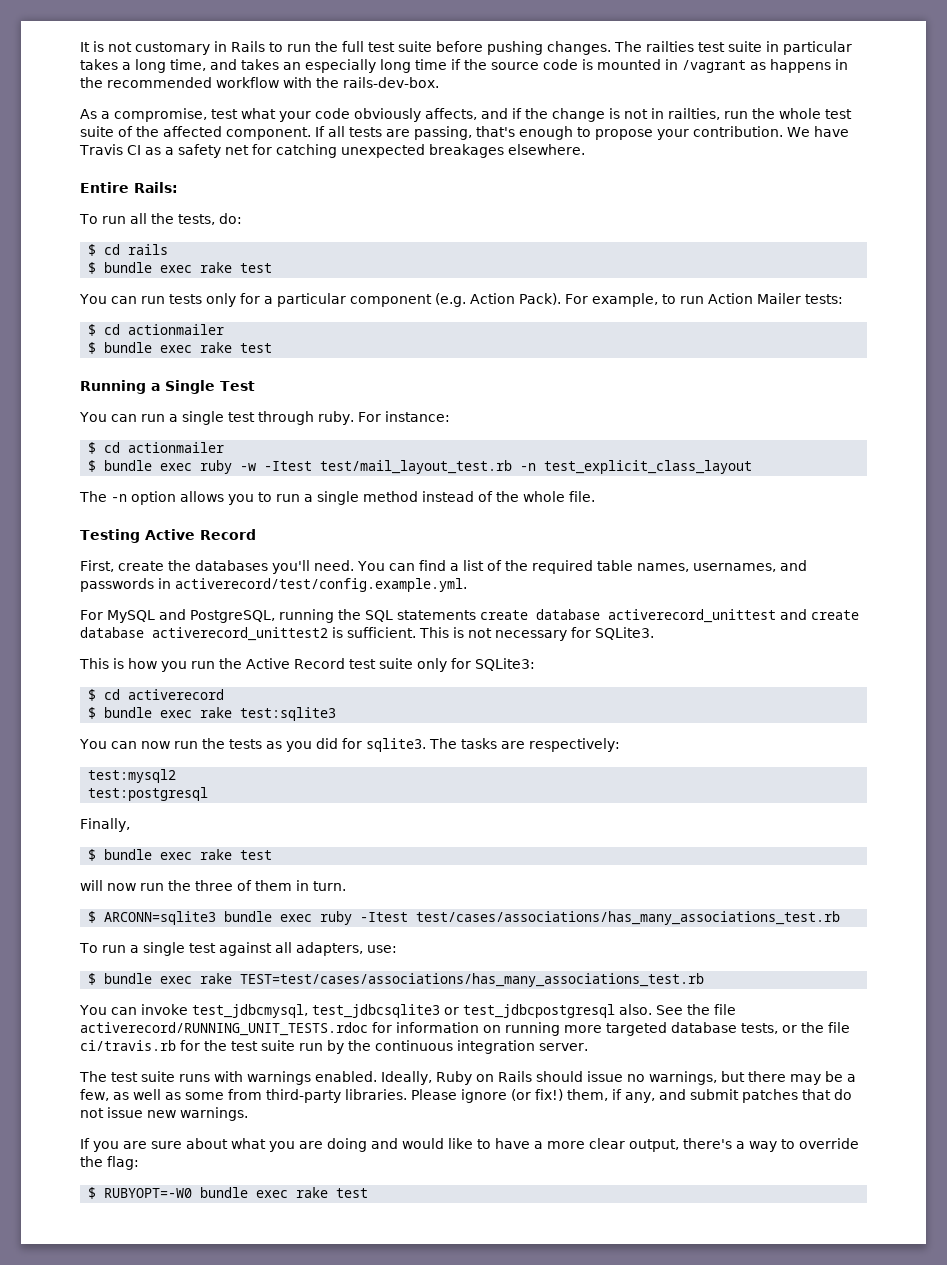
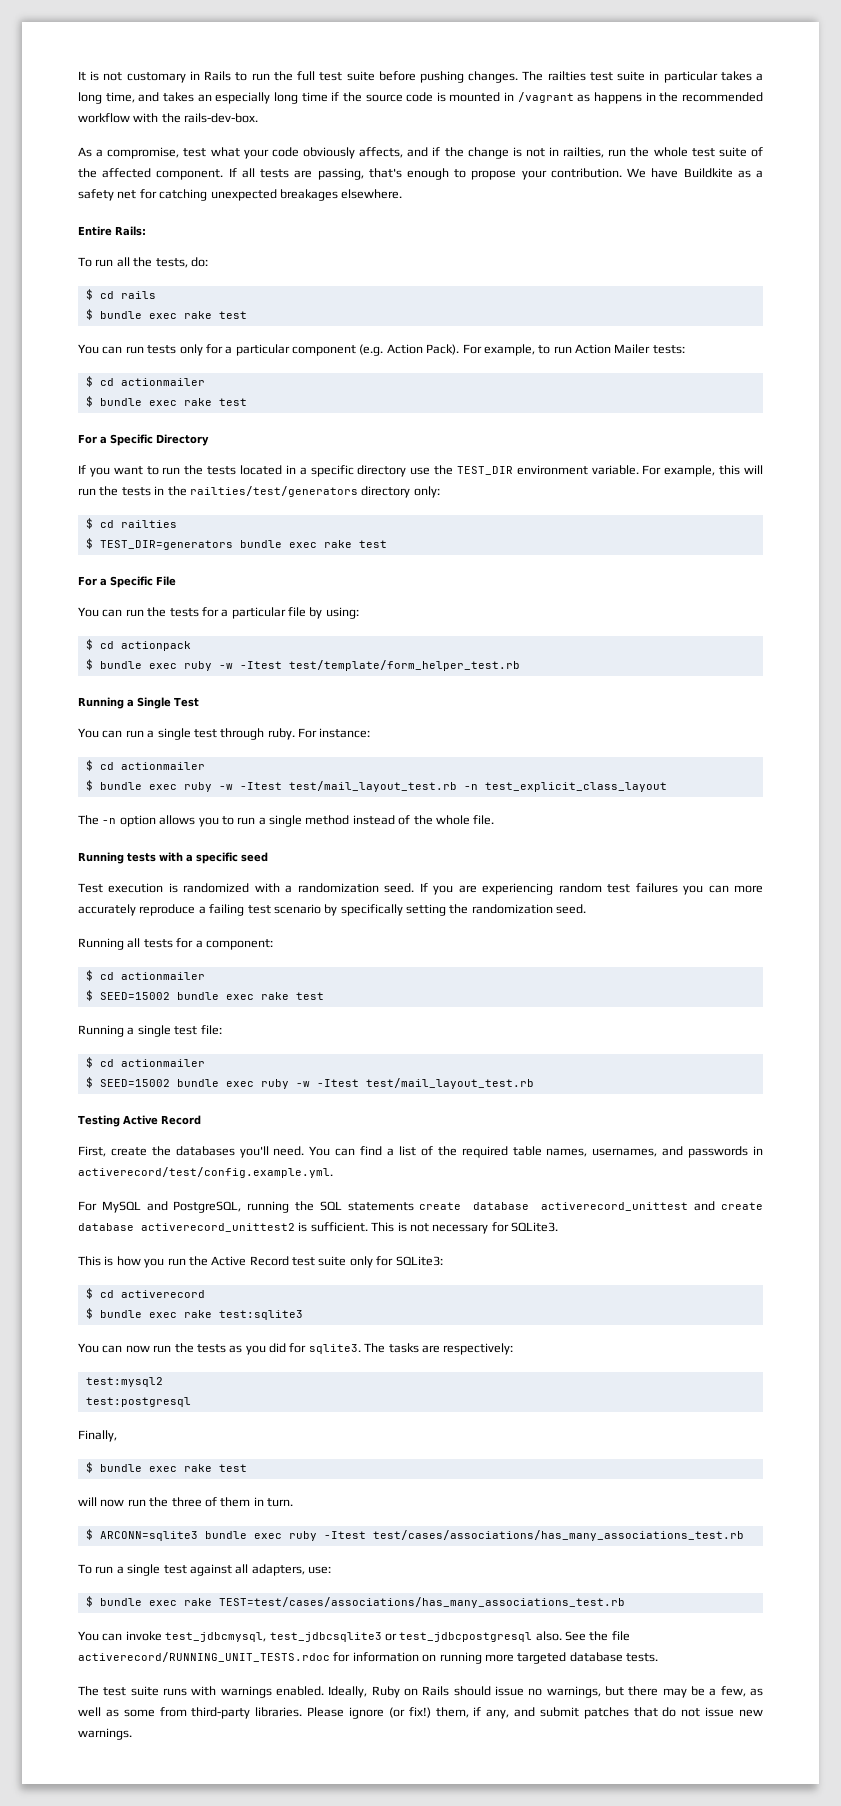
[79,144,141,155] Travis CI -> [683,168,733,178] Buildkite
(273, 348) none -> [78,434,209,446] [78,465,764,477] [78,486,440,498] [85,518,177,529] [85,538,387,550] [78,576,176,588] [78,607,359,619] [85,639,191,651] [85,659,520,671] // For a Specific Directory // If you want to run the tests located in a specific directory use the TEST_DIR environment variable. For example, this will run the tests in the railties/test/generators directory only: // $ cd railties // $ TEST_DIR=generators bundle exec rake test // For a Specific File // You can run the tests for a particular file by using: // $ cd actionpack // $ bundle exec ruby -w -Itest test/template/form_helper_test.rb
(595, 496) none -> [78,852,268,864] [78,883,764,895] [78,904,587,916] [78,938,273,950] [85,970,205,981] [85,990,324,1001] [78,1025,222,1037] [85,1057,205,1068] [85,1077,534,1089] // Running tests with a specific seed // Test execution is randomized with a randomization seed. If you are experiencing random test failures you can more accurately reproduce a failing test scenario by specifically setting the randomization seed. // Running all tests for a component: // $ cd actionmailer // $ SEED=15002 bundle exec rake test // Running a single test file: // $ cd actionmailer // $ SEED=15002 bundle exec ruby -w -Itest test/mail_layout_test.rb
[741,1022,850,1034] [80,1040,588,1054] tests, or the file ci/travis.rb for the test suite run by the continuous integration server. -> [626,1653,658,1662] tests.
[80,1138,859,1152] [80,1156,139,1170] [88,1187,369,1199] // If you are sure about what you are doing and would like to have a more clear output, there's a way to override the flag: // $ RUBYOPT=-W0 bundle exec rake test -> (132, 1734) none

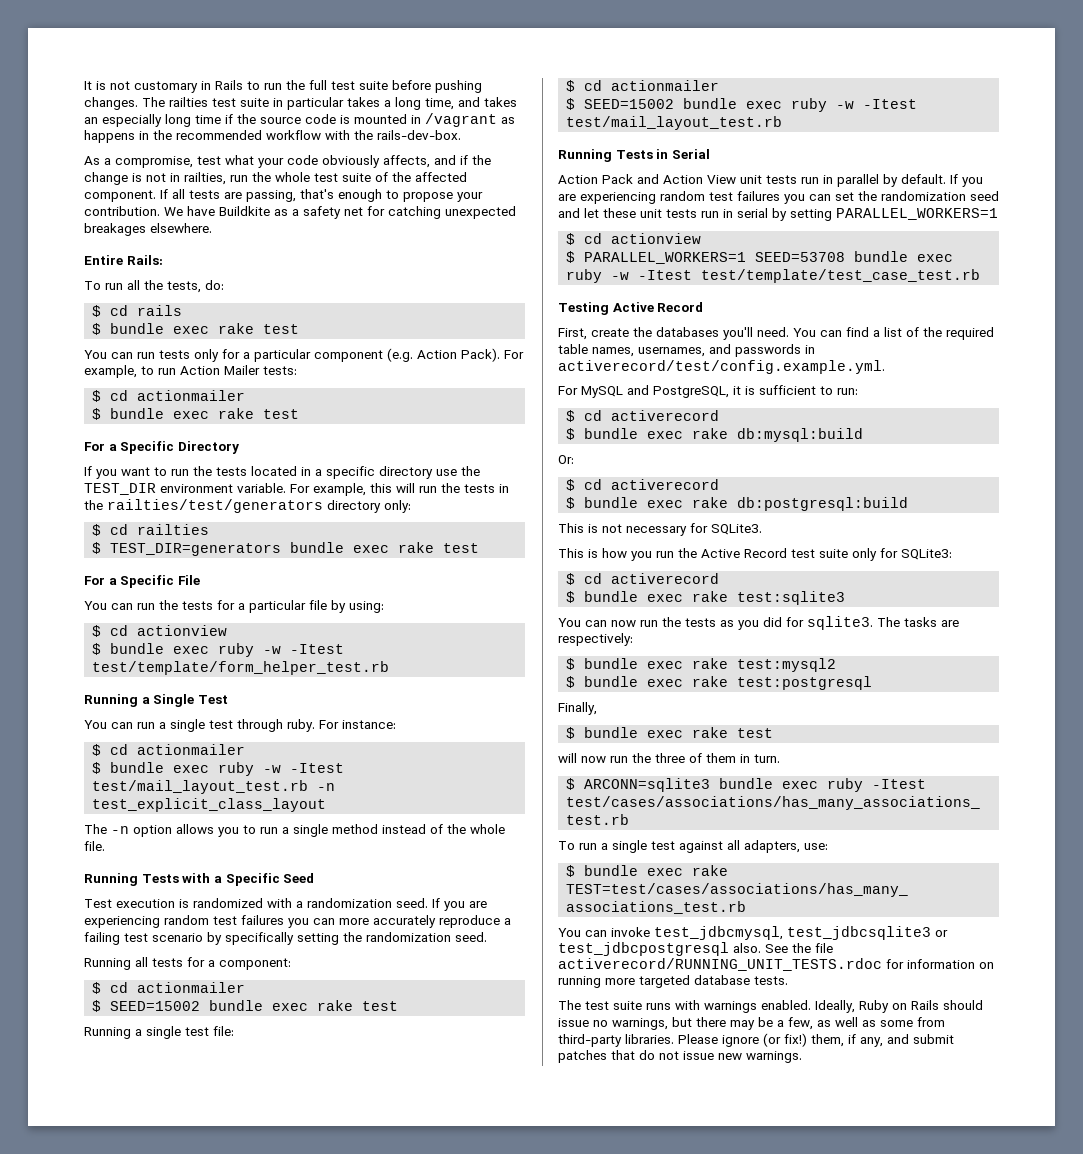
[120,641,191,651] actionpack -> [137,625,228,636] actionview
[127,852,268,864] tests with a specific seed -> [141,873,315,886] Tests with a Specific Seed
(534, 1083) none -> [558,149,710,162] [558,174,983,187] [558,191,999,204] [558,208,998,221] [566,233,702,245] [566,251,954,264] [566,269,981,283] // Running Tests in Serial // Action Pack and Action View unit tests run in parallel by default. If you are experiencing random test failures you can set the randomization seed and let these unit tests run in serial by setting PARALLEL_WORKERS=1 // $ cd actionview // $ PARALLEL_WORKERS=1 SEED=53708 bundle exec ruby -w -Itest test/template/test_case_test.rb
[247,1201,764,1213] [78,1222,368,1232] running the SQL statements create database activerecord_unittest and create database activerecord_unittest2 is sufficient. -> [733,385,858,395] [566,410,720,422] [566,428,864,442] [558,455,574,464] [566,479,720,491] [566,497,909,511] it is sufficient to run: // $ cd activerecord // $ bundle exec rake db:mysql:build // Or: // $ cd activerecord // $ bundle exec rake db:postgresql:build //
[85,1377,163,1387] test:mysql2 // -> [566,658,837,672] [566,676,729,688] $ bundle exec rake test:mysql2 // $ bundle exec rake

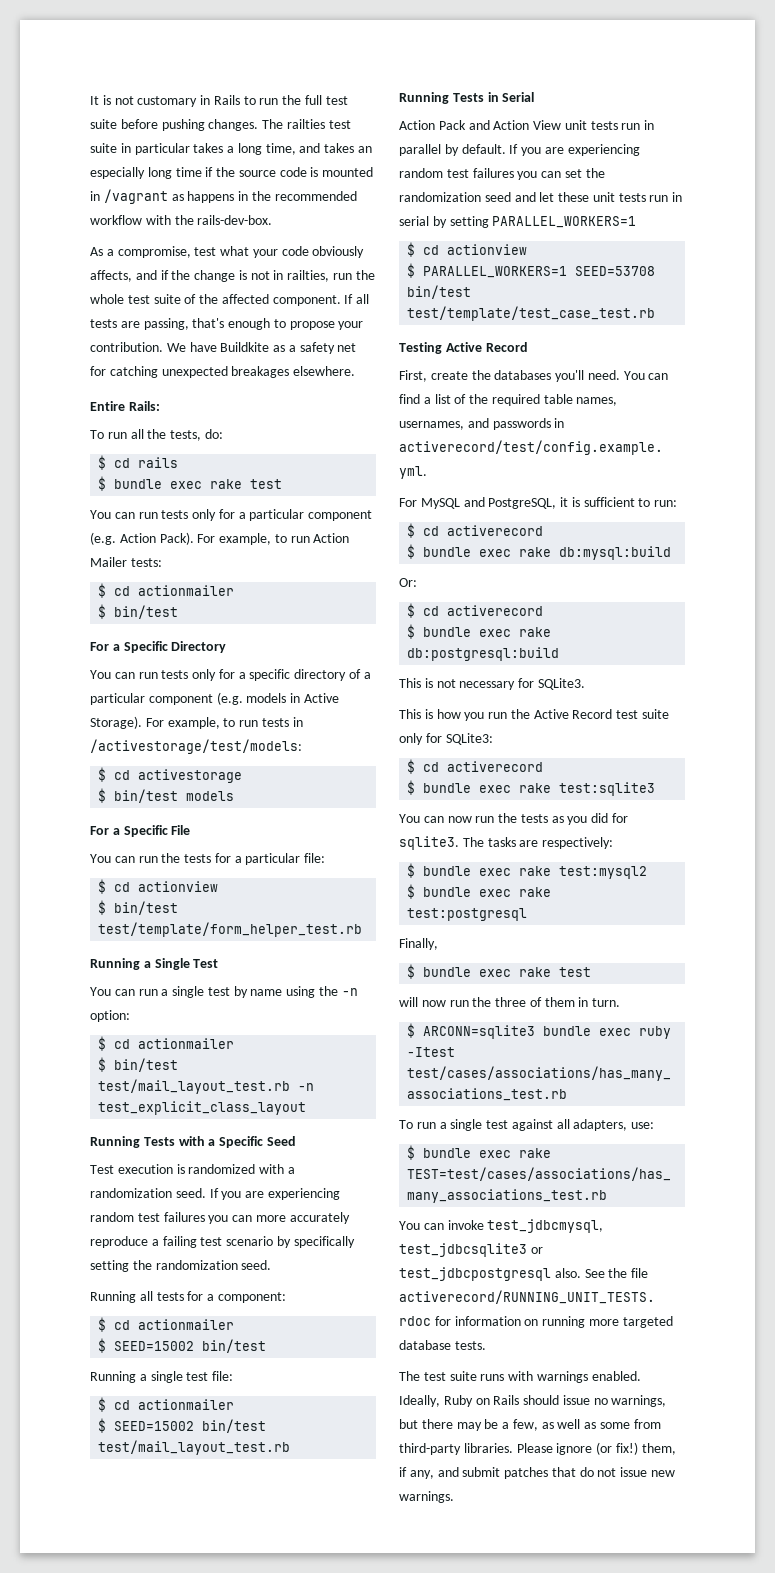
[110,408,300,419] bundle exec rake test -> [114,605,179,619] bin/test
[84,466,480,479] [84,483,509,496] [84,499,411,513] [92,524,210,536] [92,542,480,556] If you want to run the tests located in a specific directory use the TEST_DIR environment variable. For example, this will run the tests in the railties/test/generators directory only: // $ cd railties // $ TEST_DIR=generators bundle exec rake test -> [90,669,371,681] [90,692,339,705] [90,716,303,729] [90,739,302,754] [98,767,243,783] [98,788,235,803] You can run tests only for a specific directory of a particular component (e.g. models in Active Storage). For example, to run tests in /activestorage/test/models: // $ cd activestorage // $ bin/test models
[309,600,384,613] [92,625,228,637] [92,643,345,657] file by using: // $ cd actionview // $ bundle exec ruby -w -Itest -> [304,853,326,863] [98,879,219,894] [98,900,179,915] file: // $ cd actionview // $ bin/test
[237,719,396,732] [92,744,246,756] [92,762,345,776] [92,780,336,794] [92,798,327,812] [84,824,505,837] [84,841,105,851] through ruby. For instance: // $ cd actionmailer // $ bundle exec ruby -w -Itest test/mail_layout_test.rb -n test_explicit_class_layout // The -n option allows you to run a single method instead of the whole file. -> [233,986,358,998] [90,1010,130,1022] [98,1036,235,1051] [98,1057,179,1072] [98,1079,315,1094] [98,1101,307,1115] by name using the -n option: // $ cd actionmailer // $ bin/test test/mail_layout_test.rb -n test_explicit_class_layout
[209,1000,399,1011] bundle exec rake test -> [202,1339,267,1353] bin/test
[683,98,918,112] bundle exec ruby -w -Itest -> [202,1419,267,1433] bin/test
[854,251,954,262] [566,269,693,283] bundle exec ruby -w -Itest -> [407,285,472,299] bin/test

